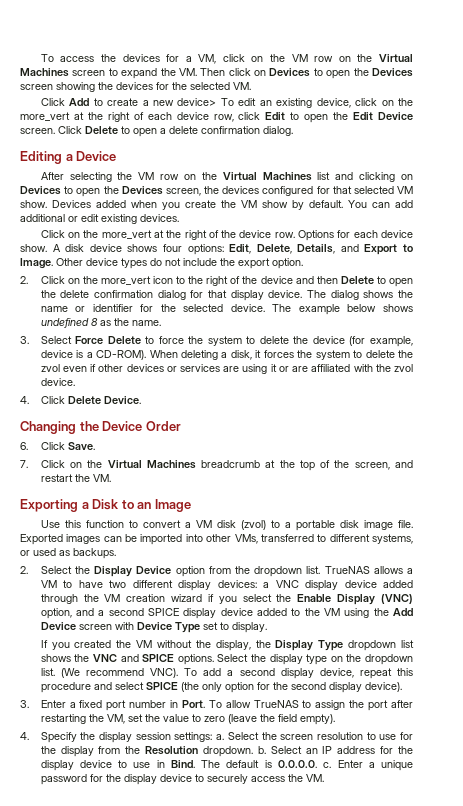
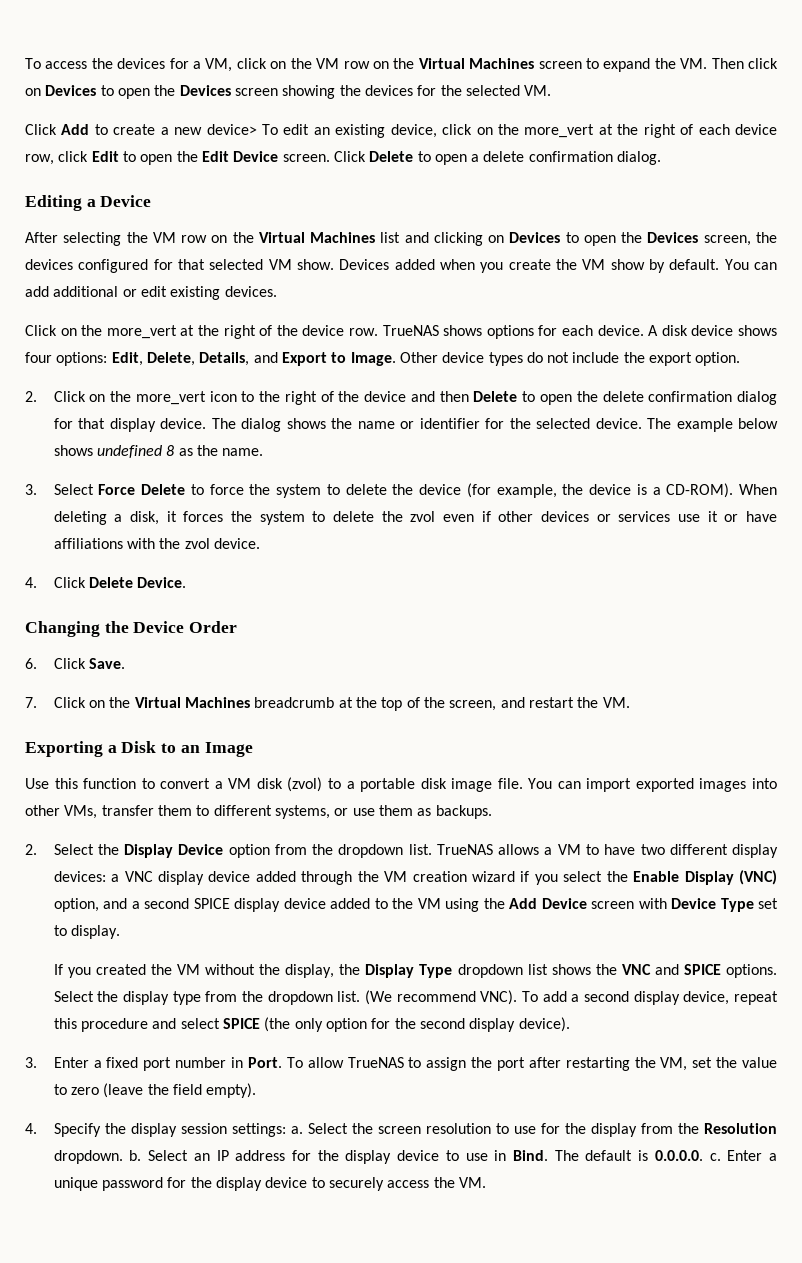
[298,230,414,241] [20,244,47,252] Options for each device show. -> [382,325,644,339] TrueNAS shows options for each device.
(414, 341) none -> [562,484,584,495] the
[223,364,351,374] are using it or are affiliated -> [678,511,778,522] [53,538,123,549] use it or have affiliations
[20,534,183,545] Exported images can be imported -> [528,778,747,792] You can import exported images
[260,534,314,542] transferred -> [101,805,192,816] transfer them
[33,548,56,556] used -> [352,805,413,816] use them
[330,656,343,662] on -> [205,991,238,1002] from

